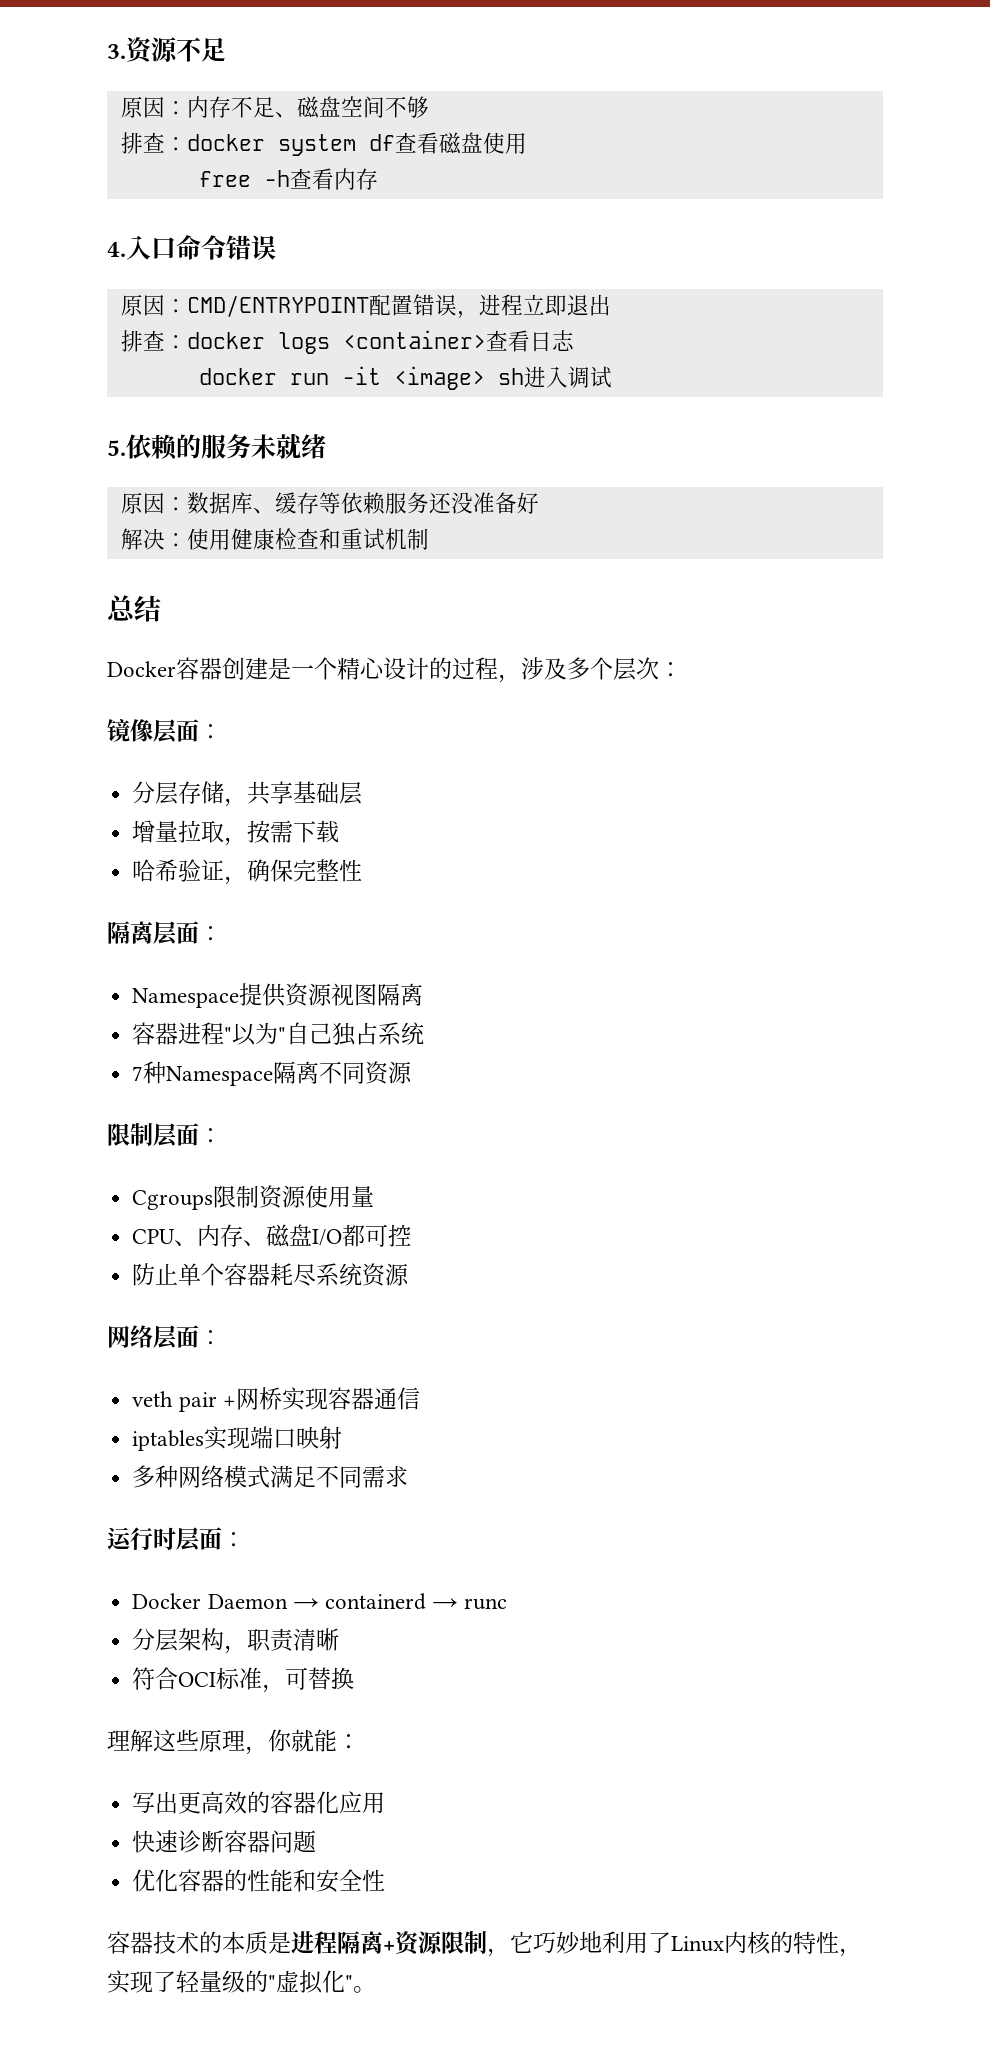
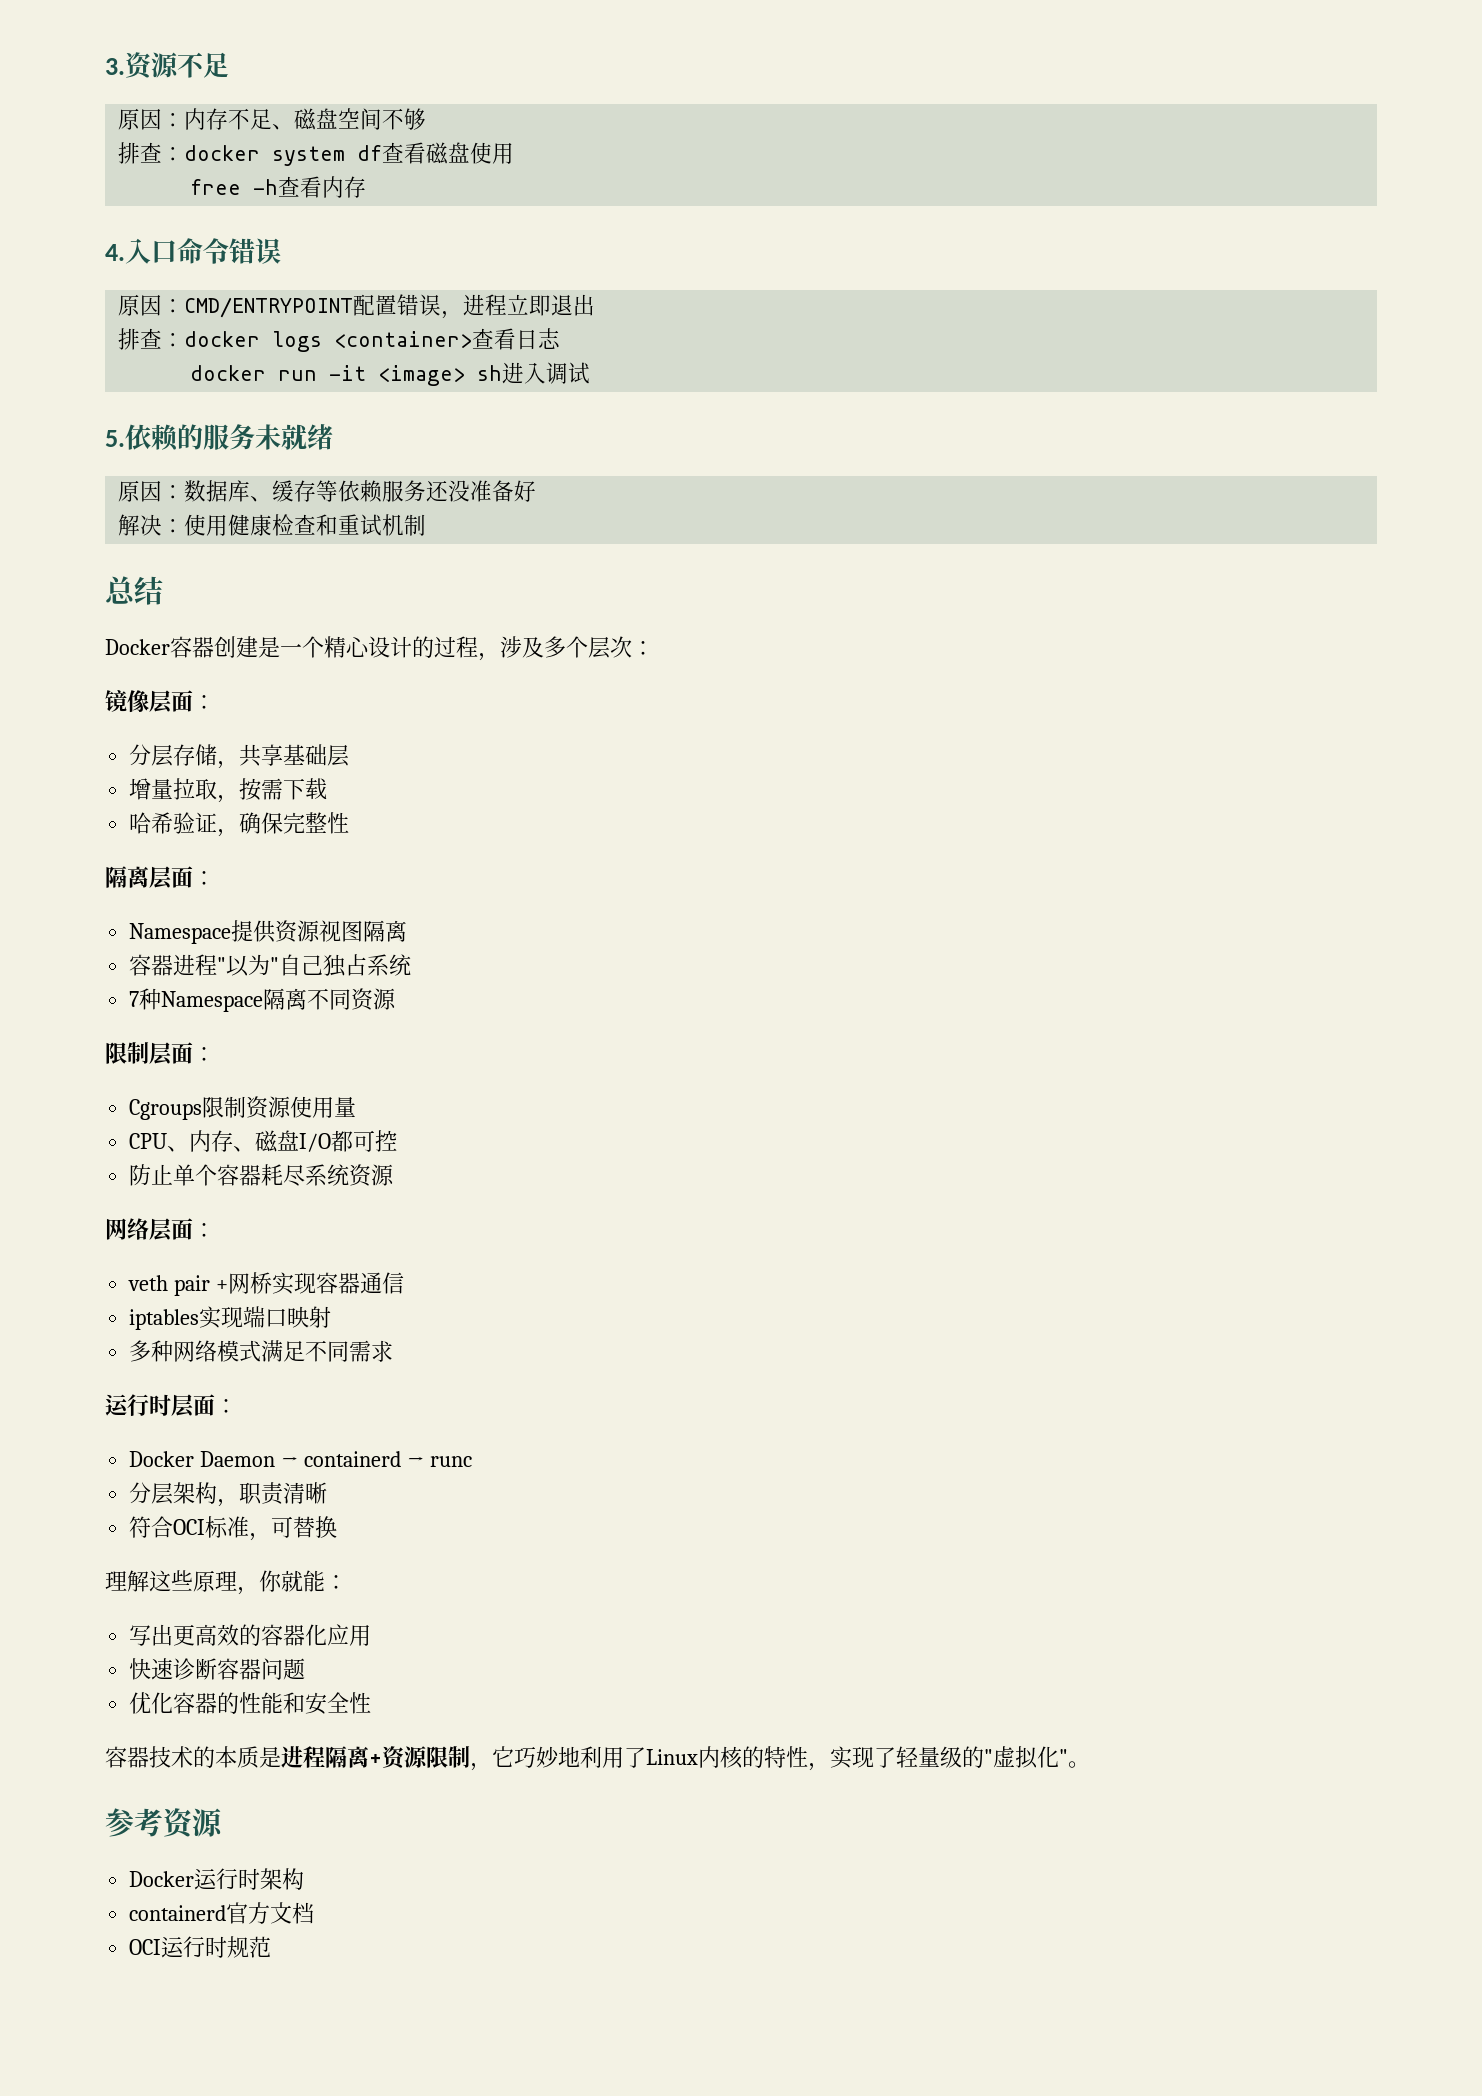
(376, 1989) none -> [105,1808,224,1839] [129,1868,305,1890] [129,1902,315,1924] [129,1936,272,1958] // 参考资源 // Docker运行时架构 // containerd官方文档 // OCI运行时规范

